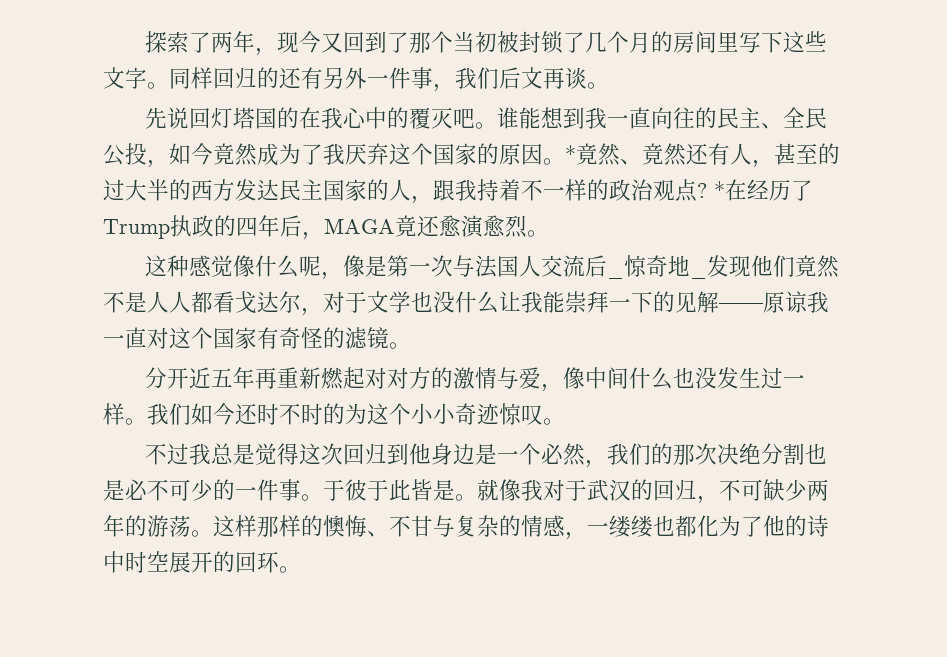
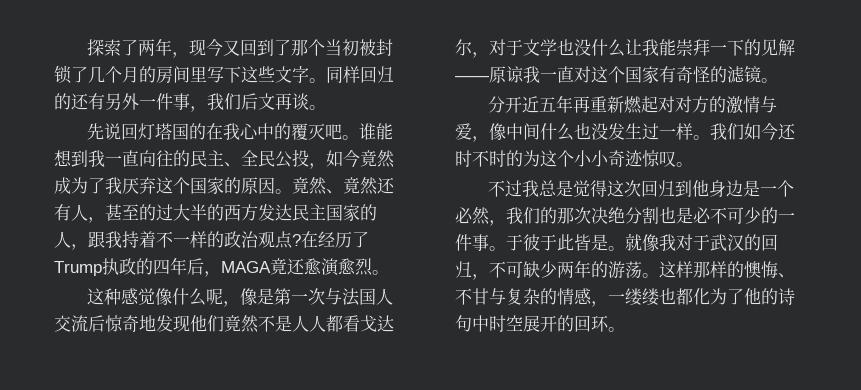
[565,145,576,162] * -> (292, 191) none
[714,181,725,198] * -> (301, 240) none
[606,255,707,279] _惊奇地_ -> [105,315,156,332] 惊奇地
(829, 526) none -> [455,315,472,332] 句

